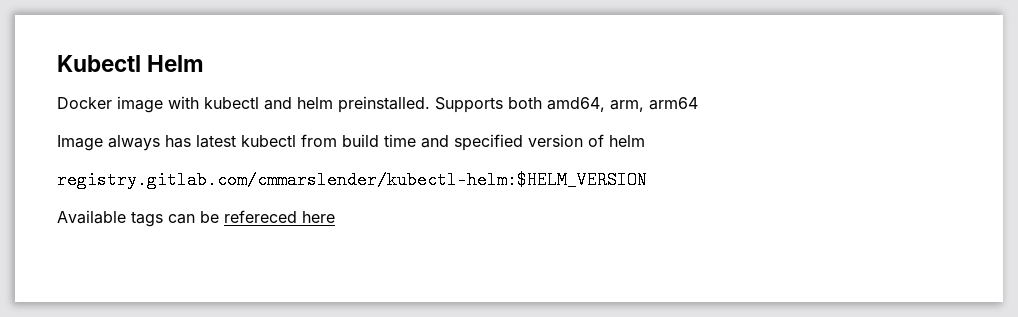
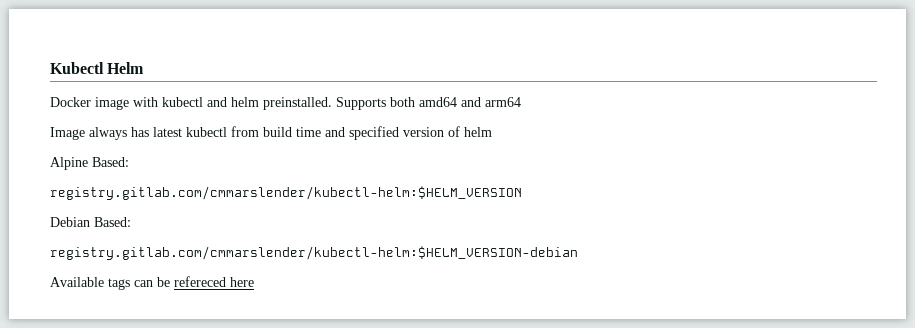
[547,97,644,112] amd64, arm, -> [419,97,481,107] amd64 and
(645, 141) none -> [50,157,129,170] // Alpine Based:
(647, 180) none -> [50,217,131,227] [50,246,578,260] // Debian Based: // registry.gitlab.com/cmmarslender/kubectl-helm:$HELM_VERSION-debian

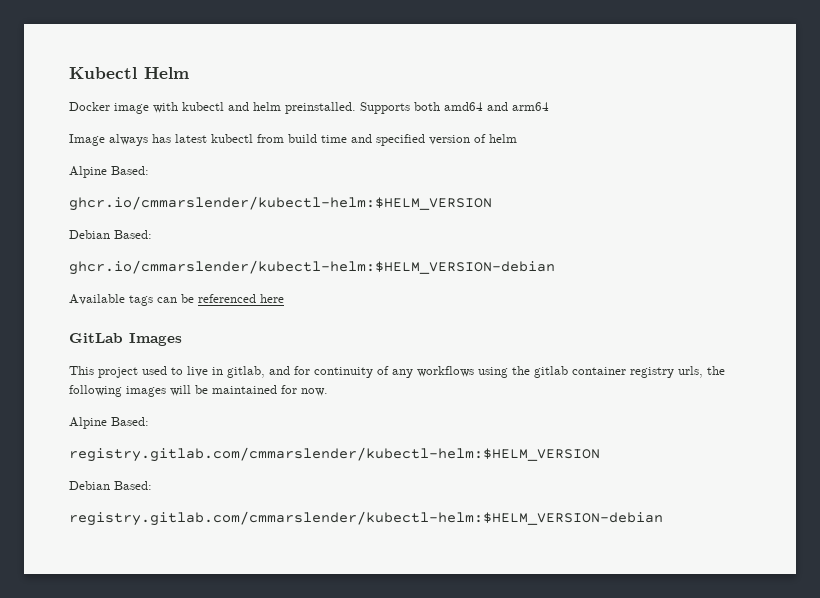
[50,186,522,200] [50,217,131,227] [50,246,578,260] [50,276,254,290] registry.gitlab.com/cmmarslender/kubectl-helm:$HELM_VERSION // Debian Based: // registry.gitlab.com/cmmarslender/kubectl-helm:$HELM_VERSION-debian // Available tags can be refereced here -> [69,196,492,211] [69,230,152,239] [69,260,555,275] [69,294,284,306] [69,333,182,346] [69,366,725,378] [69,385,328,397] [69,417,149,429] [69,447,600,462] [69,481,152,490] [69,511,663,526] ghcr.io/cmmarslender/kubectl-helm:$HELM_VERSION // Debian Based: // ghcr.io/cmmarslender/kubectl-helm:$HELM_VERSION-debian // Available tags can be referenced here // GitLab Images // This project used to live in gitlab, and for continuity of any workflows using the gitlab container registry urls, the following images will be maintained for now. // Alpine Based: // registry.gitlab.com/cmmarslender/kubectl-helm:$HELM_VERSION // Debian Based: // registry.gitlab.com/cmmarslender/kubectl-helm:$HELM_VERSION-debian

